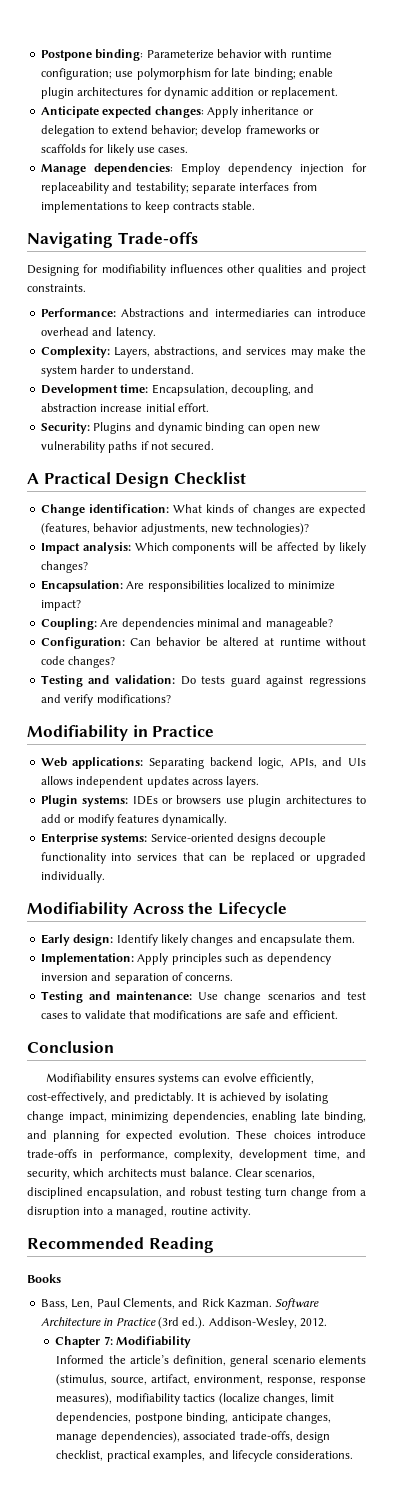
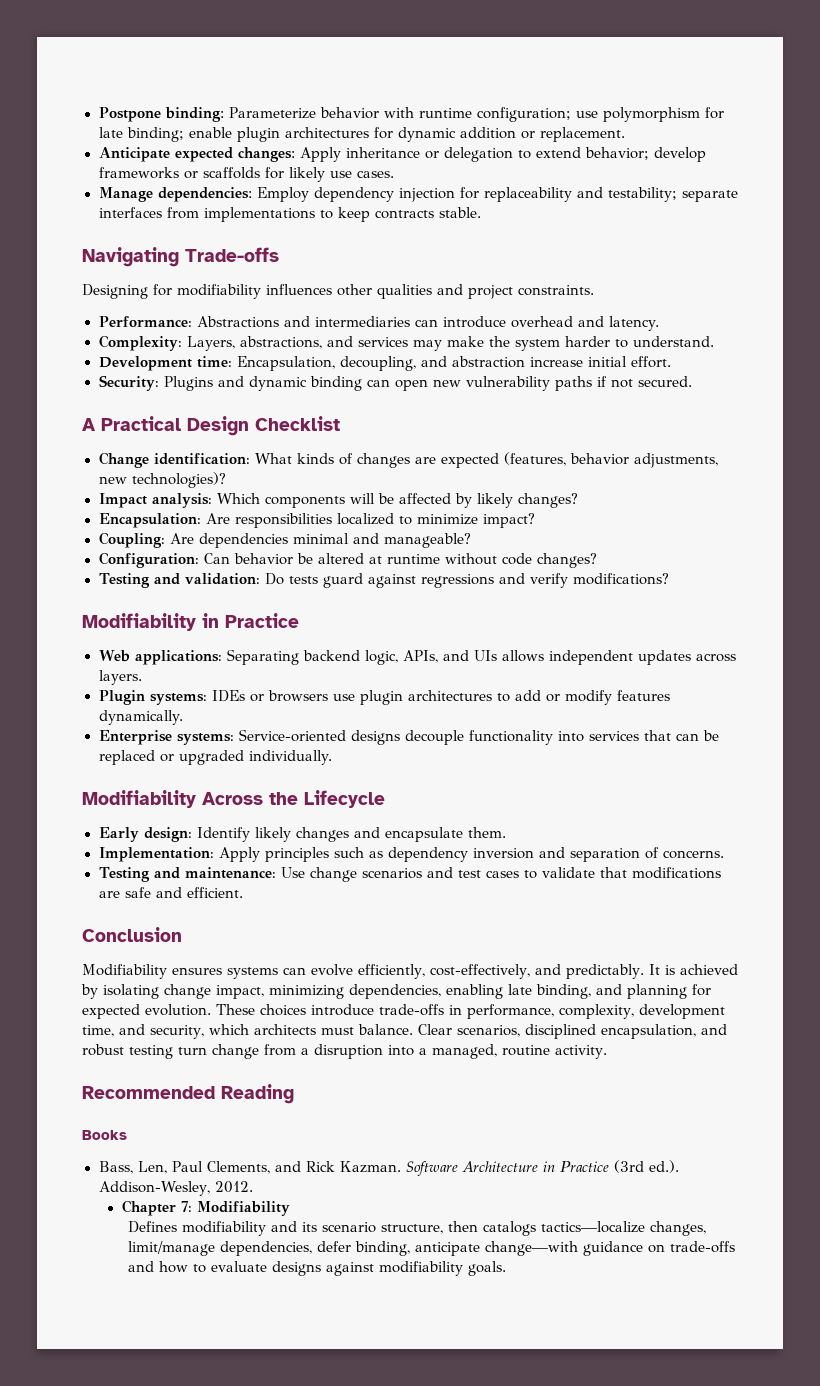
[56,1355,366,1367] [56,1374,367,1386] [56,1393,335,1405] [56,1412,331,1424] [56,1431,330,1443] [56,1450,354,1462] Informed the article’s definition, general scenario elements (stimulus, source, artifact, environment, response, response measures), modifiability tactics (localize changes, limit dependencies, postpone binding, anticipate changes, manage dependencies), associated trade-offs, design checklist, practical examples, and lifecycle considerations. -> [128,1221,707,1236] [128,1241,736,1256] [128,1261,507,1276] Defines modifiability and its scenario structure, then catalogs tactics—localize changes, limit/manage dependencies, defer binding, anticipate change—with guidance on trade-offs and how to evaluate designs against modifiability goals.

